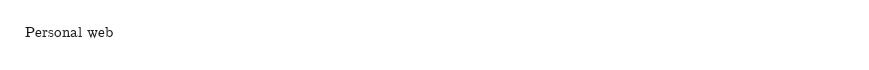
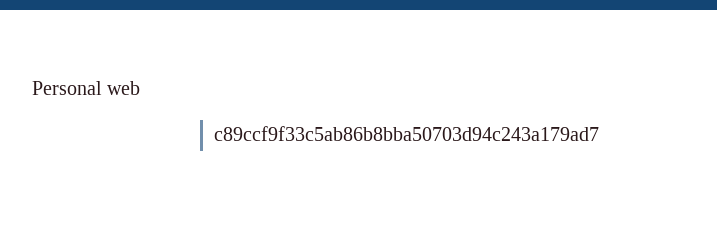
(113, 33) none -> [213,126,599,141] // c89ccf9f33c5ab86b8bba50703d94c243a179ad7

